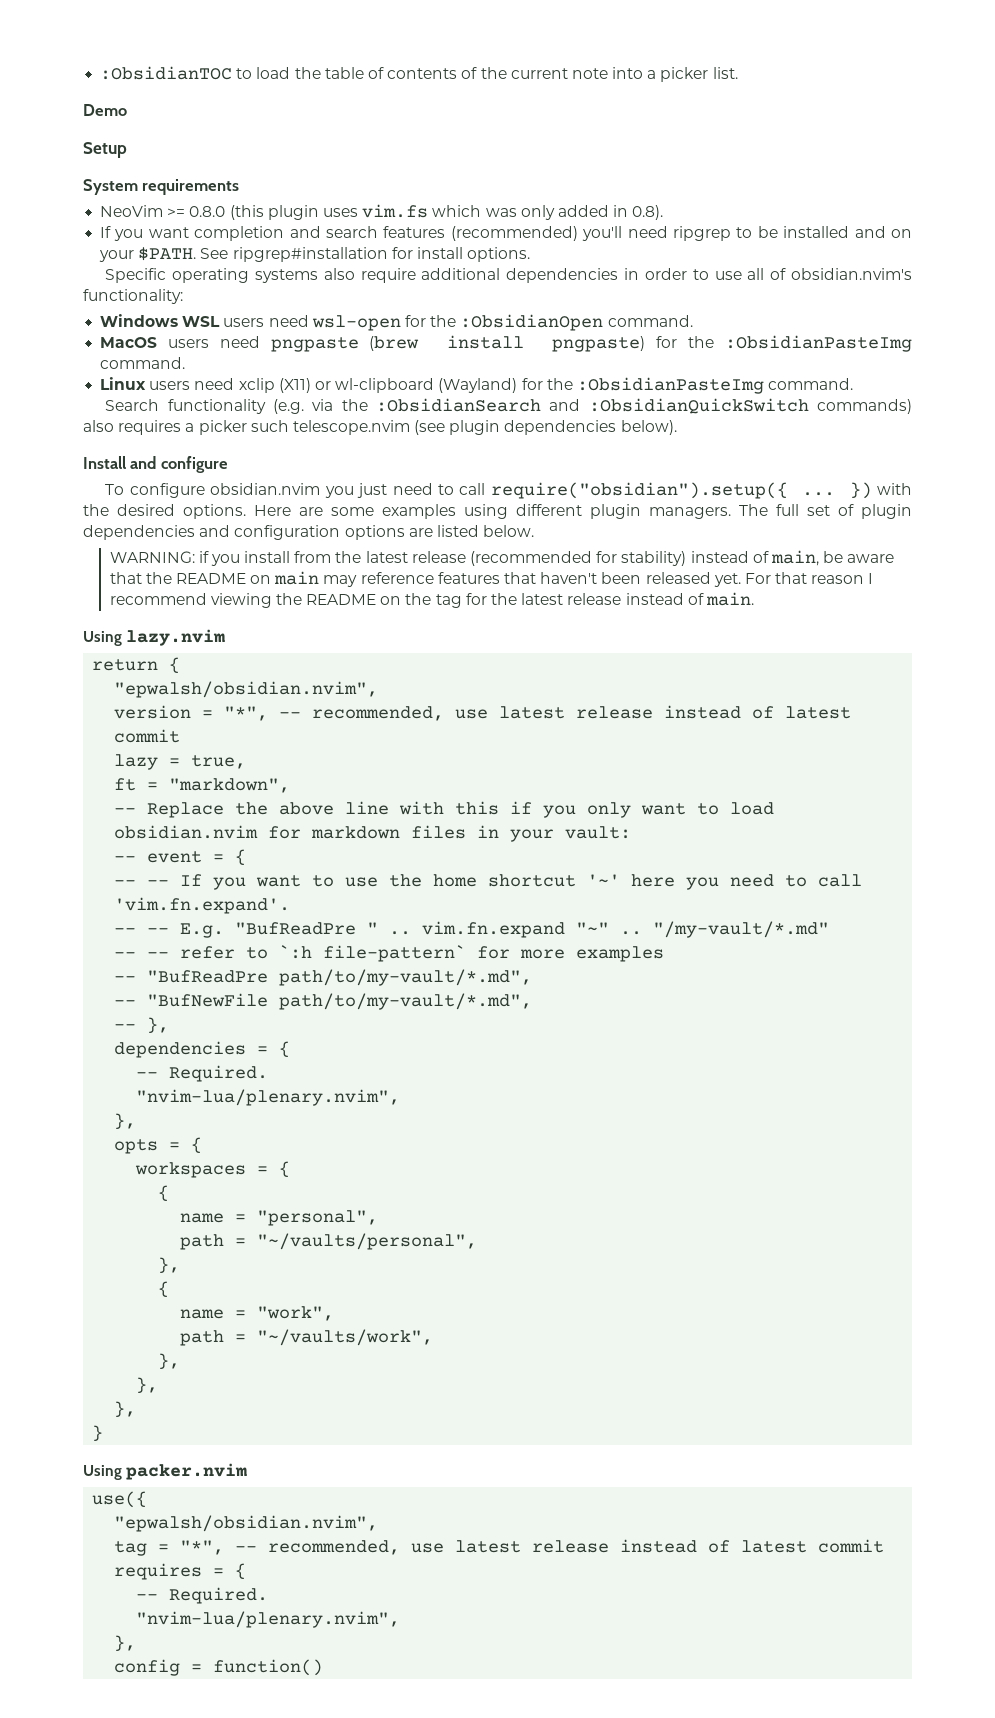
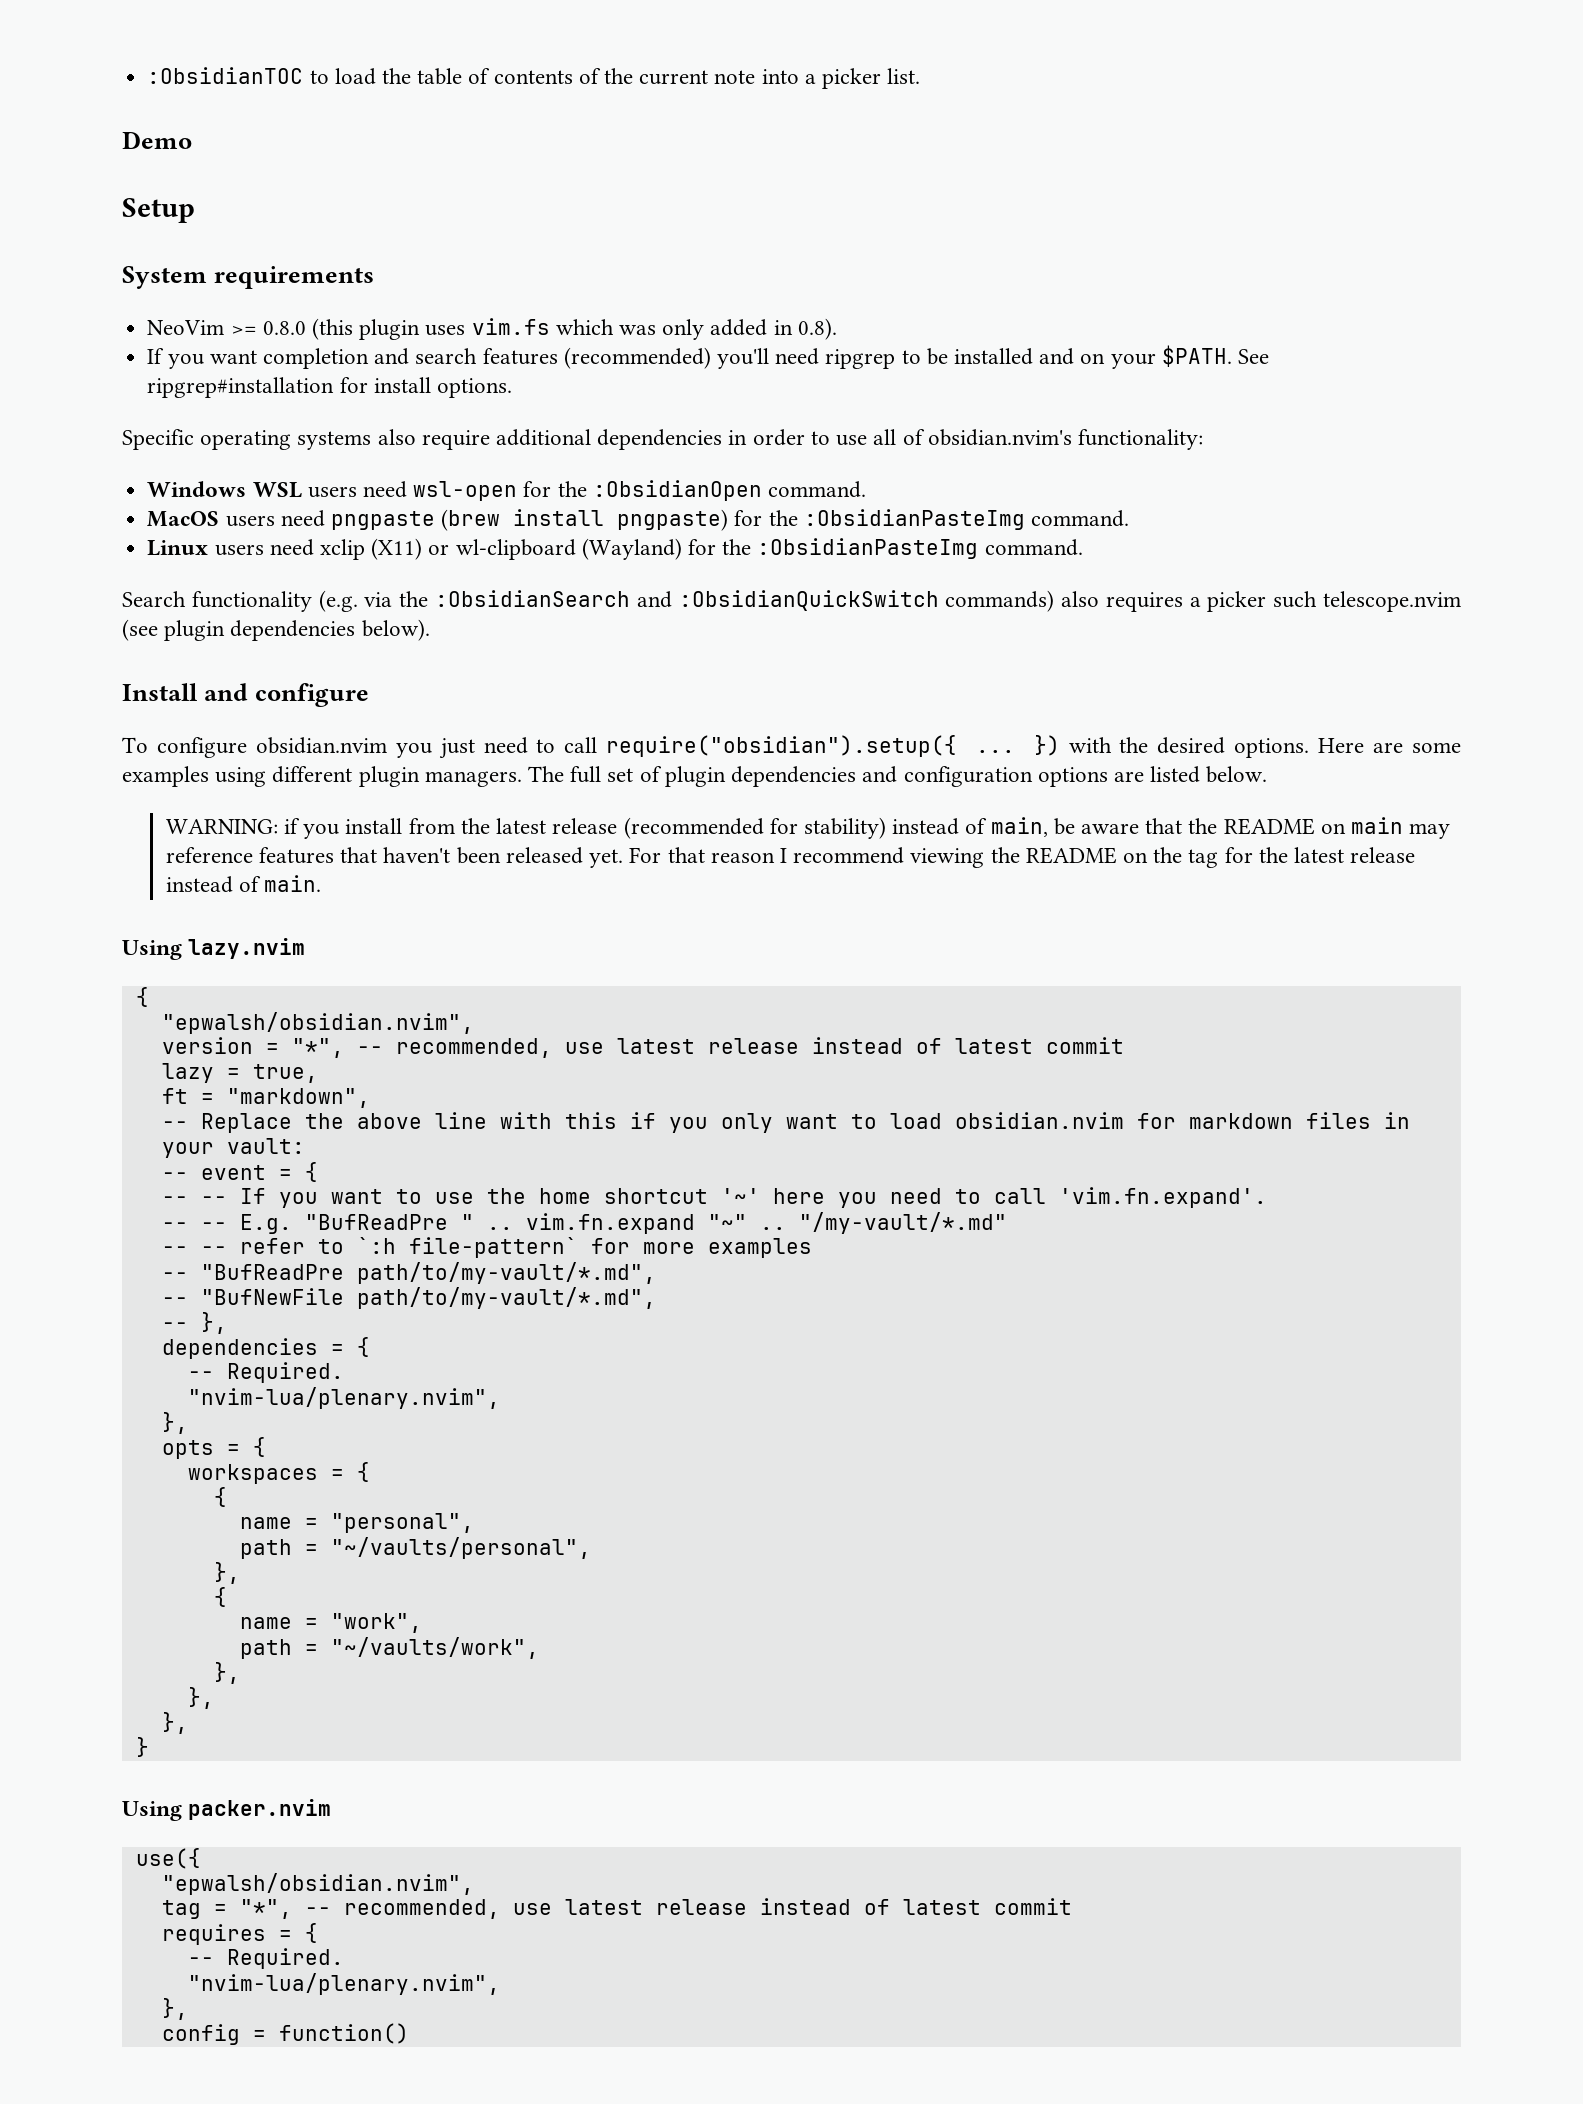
[92,659,159,671] return -> (306, 948) none

